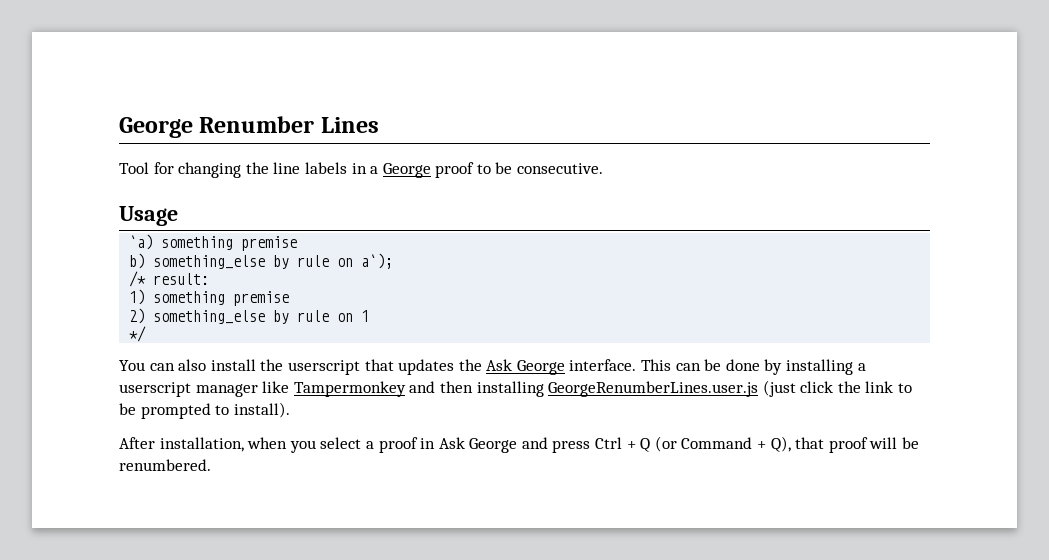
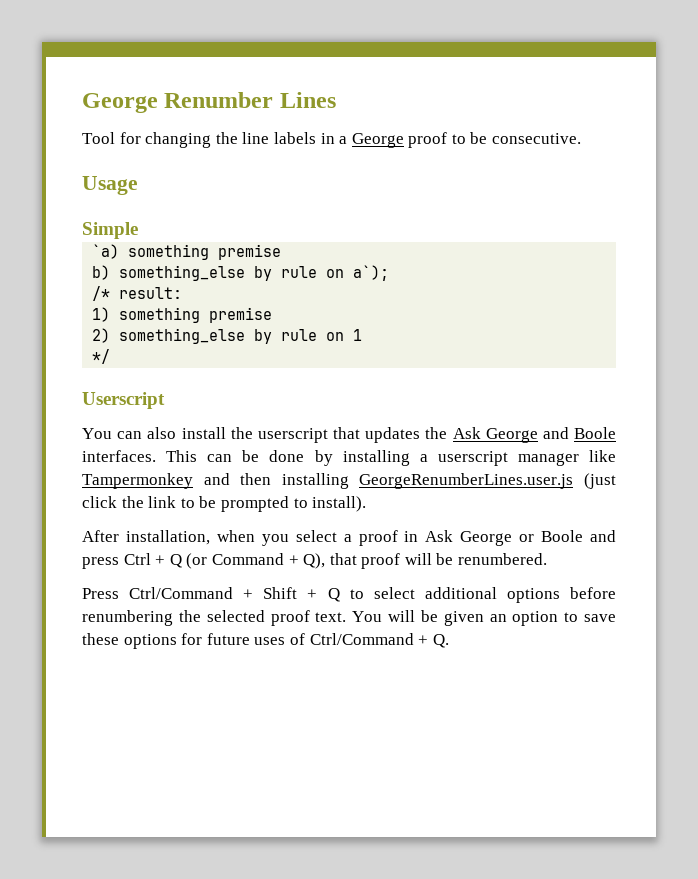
(178, 216) none -> [82,222,138,239] // Simple
(147, 334) none -> [82,392,165,409] // Userscript
[569,359,637,371] interface. -> [542,427,617,439] [82,450,156,462] and Boole interfaces.
(518, 445) none -> [519,530,584,542] or Boole
(211, 465) none -> [82,587,617,603] [82,610,616,626] [82,633,449,649] // Press Ctrl/Command + Shift + Q to select additional options before renumbering the selected proof text. You will be given an option to save these options for future uses of Ctrl/Command + Q.

